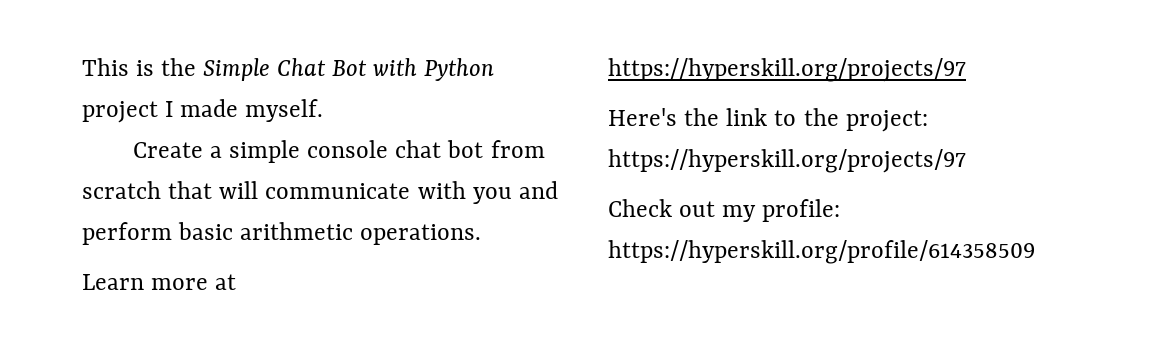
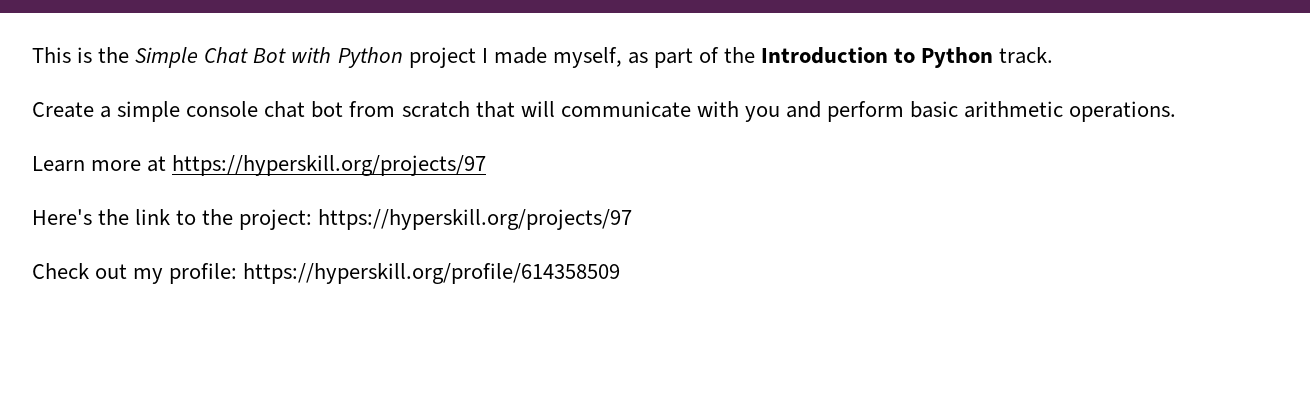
[245,99,324,122] myself. -> [552,47,1054,68] myself, as part of the Introduction to Python track.

